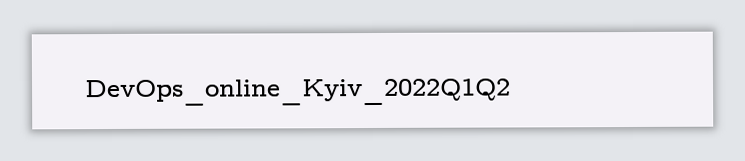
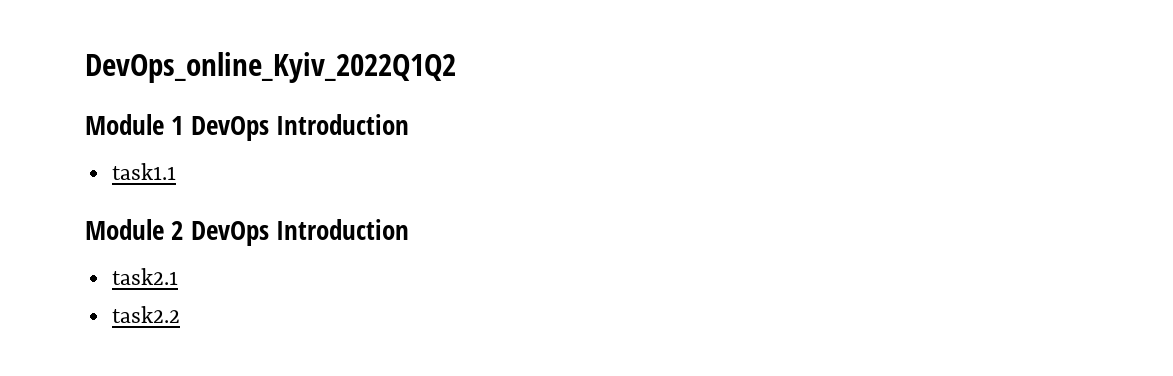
(511, 92) none -> [85,114,410,141] [111,163,176,180] [85,219,410,246] [111,268,178,285] [111,306,180,323] // Module 1 DevOps Introduction // task1.1 // Module 2 DevOps Introduction // task2.1 // task2.2

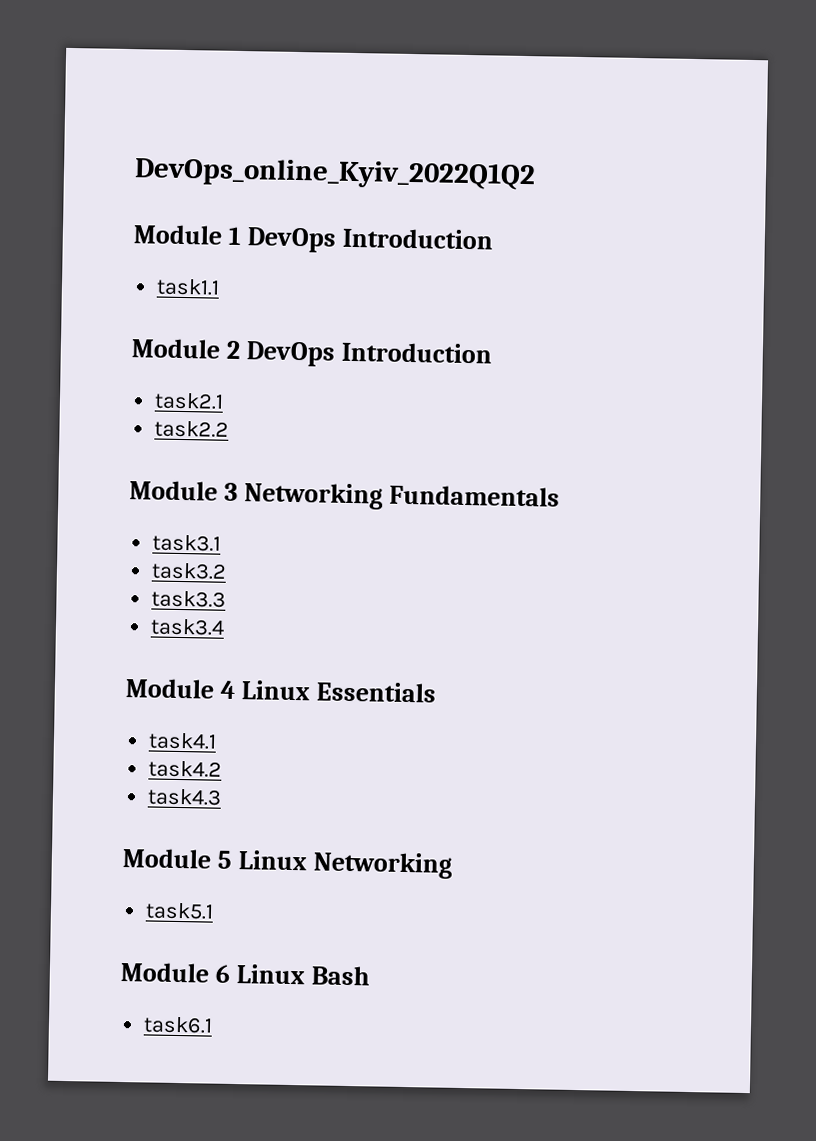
(180, 314) none -> [129,480,560,510] [152,534,222,552] [151,562,228,580] [151,590,227,608] [150,618,226,636] [125,678,437,703] [148,732,218,750] [148,760,223,778] [147,788,223,806] [122,848,453,879] [145,902,215,920] [120,962,371,986] [143,1016,214,1034] // Module 3 Networking Fundamentals // task3.1 // task3.2 // task3.3 // task3.4 // Module 4 Linux Essentials // task4.1 // task4.2 // task4.3 // Module 5 Linux Networking // task5.1 // Module 6 Linux Bash // task6.1

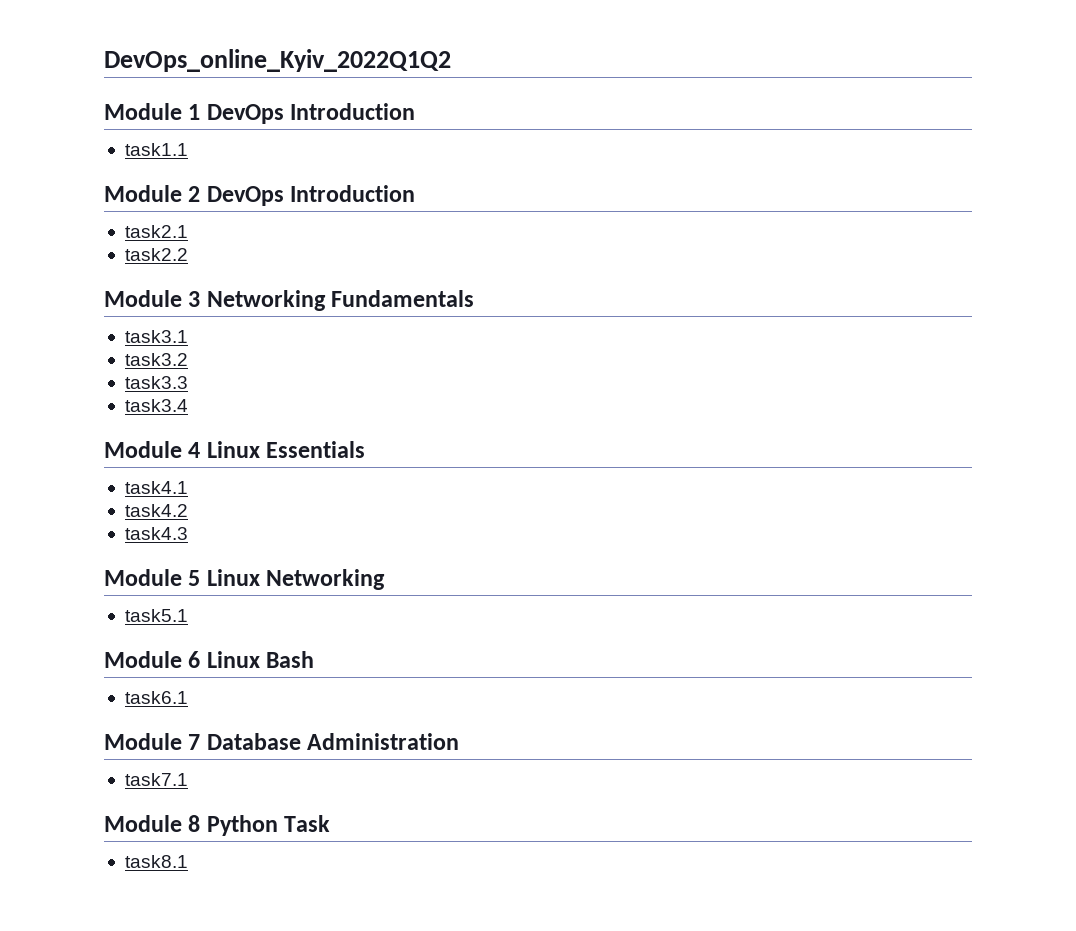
(214, 1025) none -> [104,733,460,750] [124,773,188,786] [104,815,331,836] [124,855,188,868] // Module 7 Database Administration // task7.1 // Module 8 Python Task // task8.1

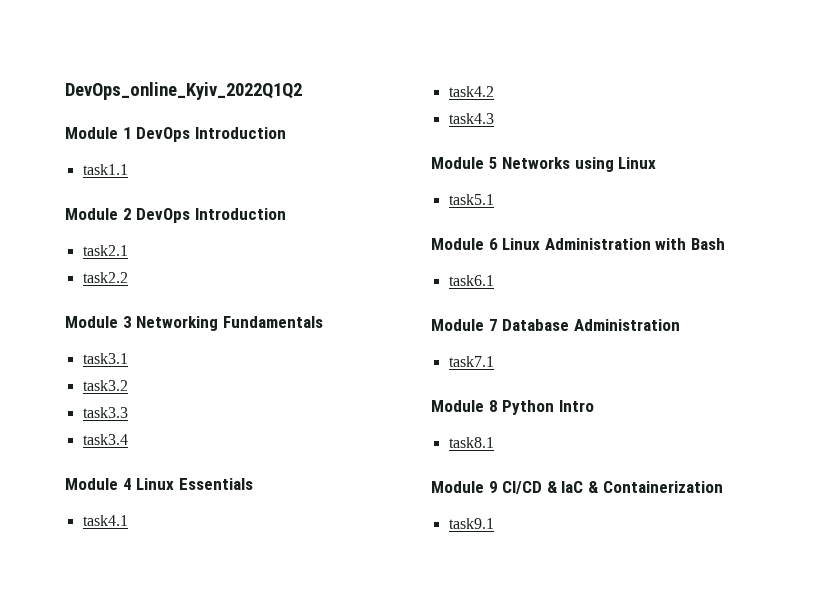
[206,569,386,590] Linux Networking -> [502,157,657,172] Networks using Linux
(260, 659) none -> [544,238,687,250] Administration with
[284,815,331,832] Task -> [558,400,594,412] Intro
(188, 861) none -> [431,481,723,494] [448,518,494,529] // Module 9 CI/CD & IaC & Containerization // task9.1

